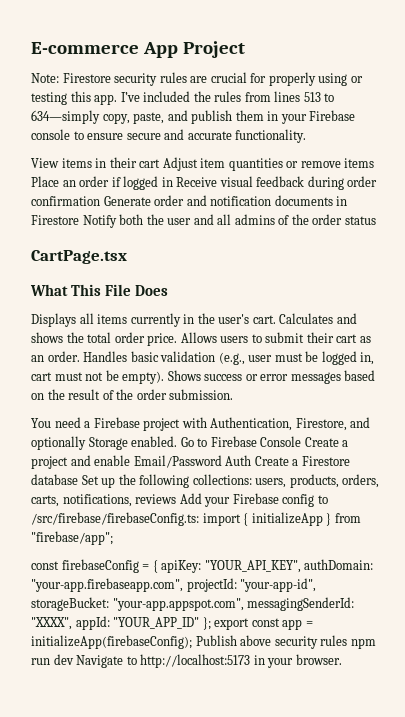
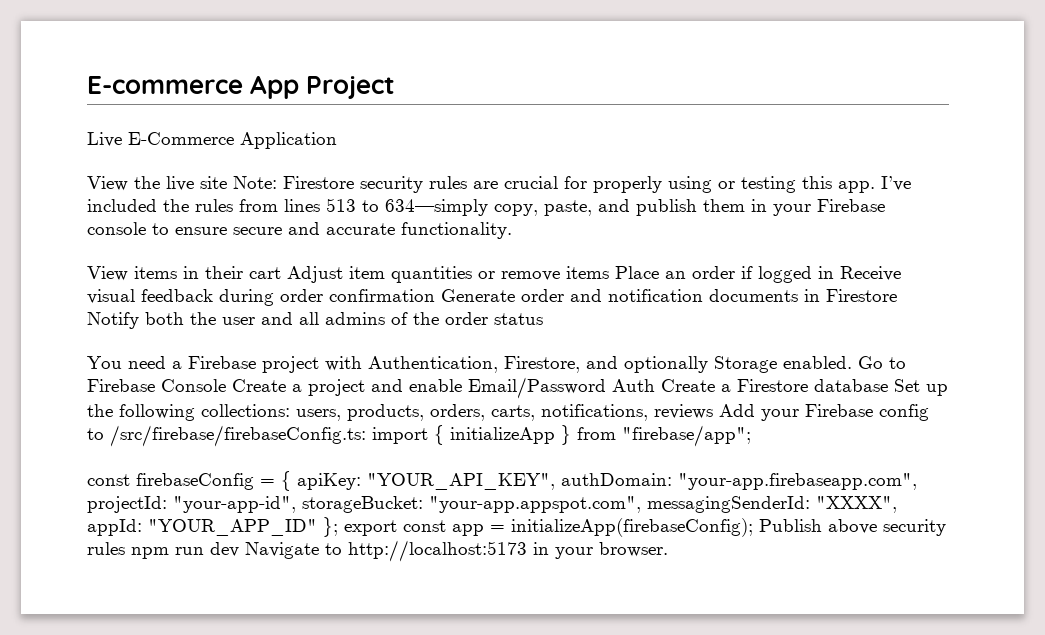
(245, 49) none -> [87,132,337,149] [87,176,227,191] Live E-Commerce Application // View the live site
[31,250,127,264] [30,284,168,296] [31,313,357,327] [31,332,371,346] [31,351,375,365] [31,370,376,384] [31,389,234,400] // CartPage.tsx // What This File Does // Displays all items currently in the user's cart. Calculates and shows the total order price. Allows users to submit their cart as an order. Handles basic validation (e.g., user must be logged in, cart must not be empty). Shows success or error messages based on the result of the order submission. -> (543, 319) none

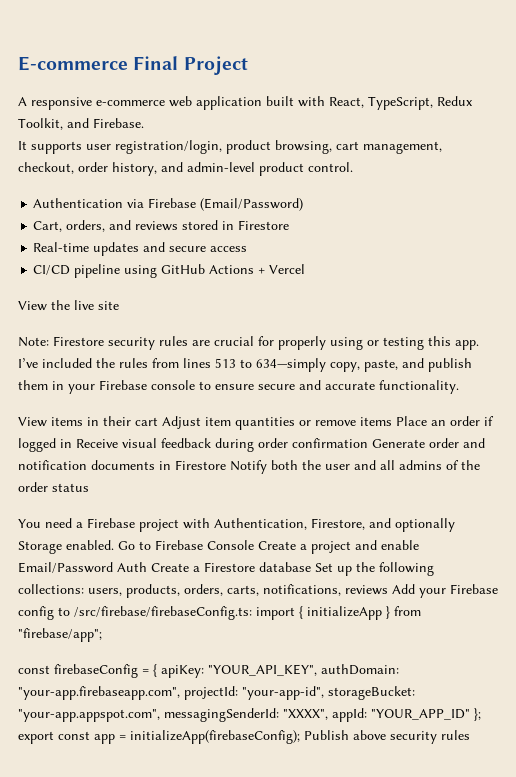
[250,75,300,99] App -> [133,56,179,70] Final
[87,132,337,149] Live E-Commerce Application -> [18,96,473,110] [18,118,144,130] [18,140,442,154] [18,162,353,176] [33,198,304,211] [33,220,290,232] [33,242,248,256] [33,264,306,278] A responsive e-commerce web application built with React, TypeScript, Redux Toolkit, and Firebase. // It supports user registration/login, product browsing, cart management, checkout, order history, and admin-level product control. // Authentication via Firebase (Email/Password) // Cart, orders, and reviews stored in Firestore // Real-time updates and secure access // CI/CD pipeline using GitHub Actions + Vercel
(227, 182) none -> (119, 305) //
[131,540,668,562] npm run dev Navigate to http://localhost:5173 in your browser. -> (470, 735) none

